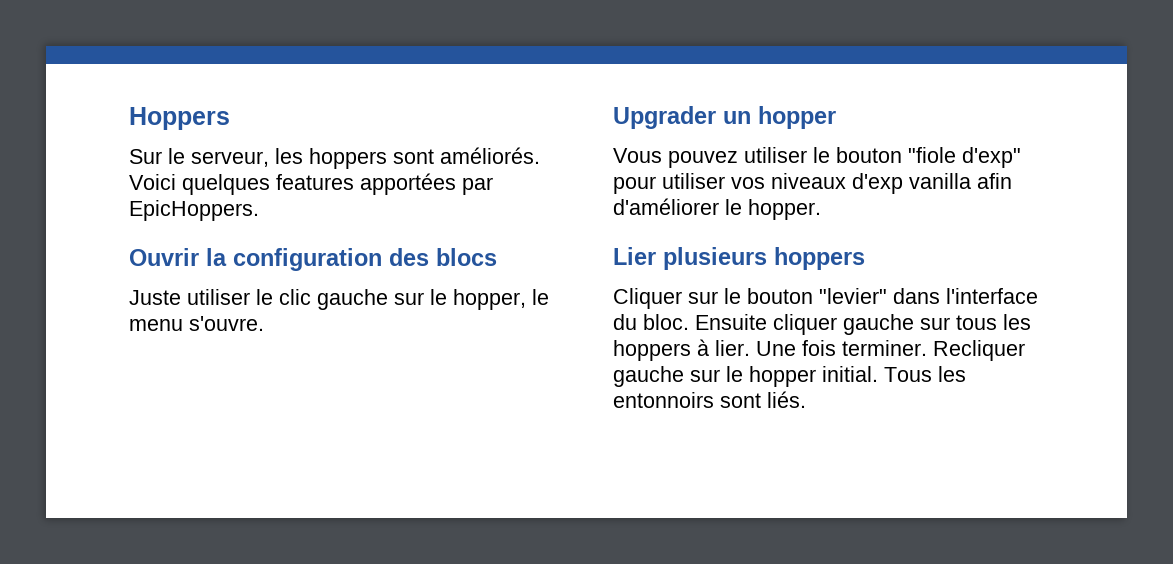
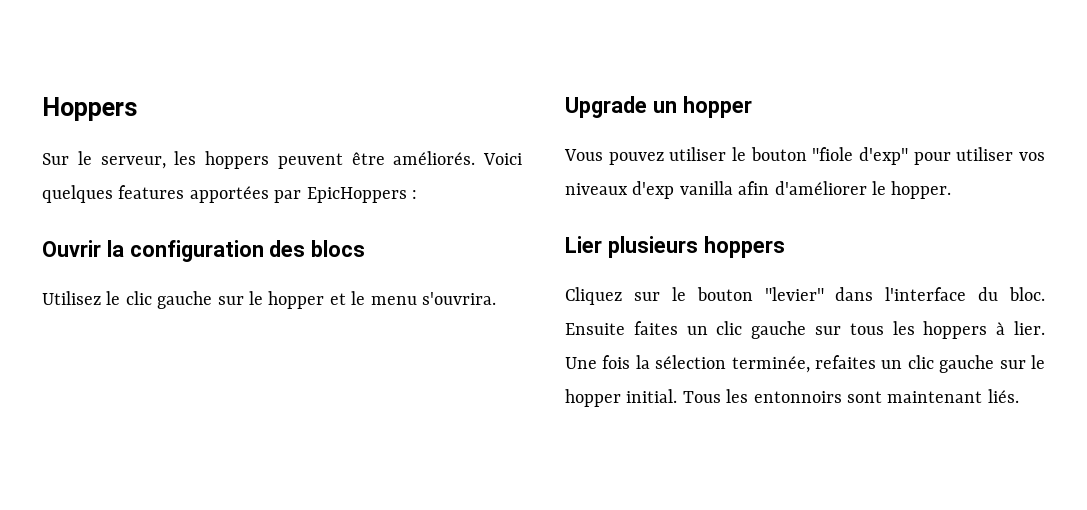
[393,149,434,164] sont -> [277,152,385,169] peuvent être
[129,200,259,221] EpicHoppers. -> [306,187,417,203] EpicHoppers :
[129,289,250,305] Juste utiliser -> [42,291,101,305] Utilisez
[453,289,549,310] [129,316,264,331] [613,106,716,129] hopper, le menu s'ouvre. // Upgrader -> [268,291,496,309] [565,96,647,118] hopper et le menu s'ouvrira. // Upgrade
[613,288,682,309] Cliquer -> [565,287,622,305] Cliquez
[773,314,837,335] cliquer -> [633,321,743,335] faites un clic
[842,340,1025,361] terminer. Recliquer -> [635,355,934,373] la sélection terminée, refaites un clic
(761, 400) none -> [887,391,983,403] maintenant

